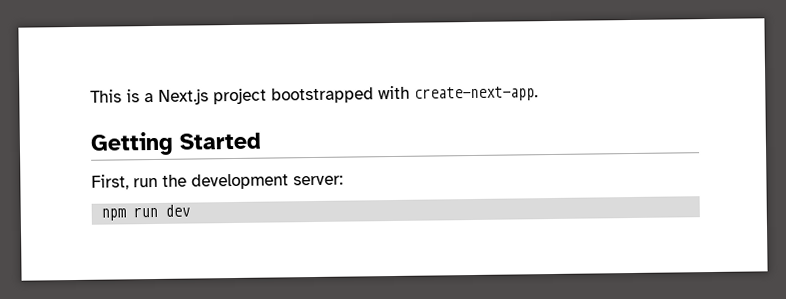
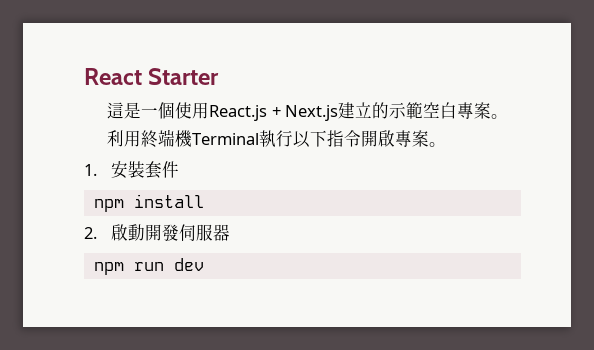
[90,85,538,105] [90,131,261,156] [91,173,343,190] This is a Next.js project bootstrapped with create-next-app. // Getting Started // First, run the development server: -> [84,68,220,85] [107,102,509,121] [107,129,447,148] [84,161,180,179] [93,194,204,212] [84,224,231,241] React Starter // 這是一個使用React.js + Next.js建立的示範空白專案。 // 利用終端機Terminal執行以下指令開啟專案。 // 1.安裝套件 // npm install // 2.啟動開發伺服器

